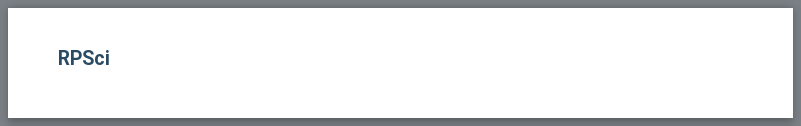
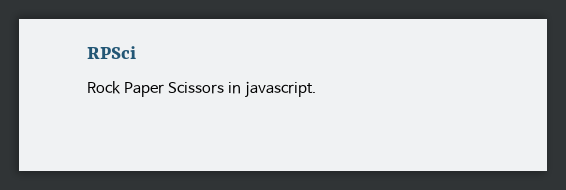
(110, 57) none -> [87,81,316,98] // Rock Paper Scissors in javascript.

